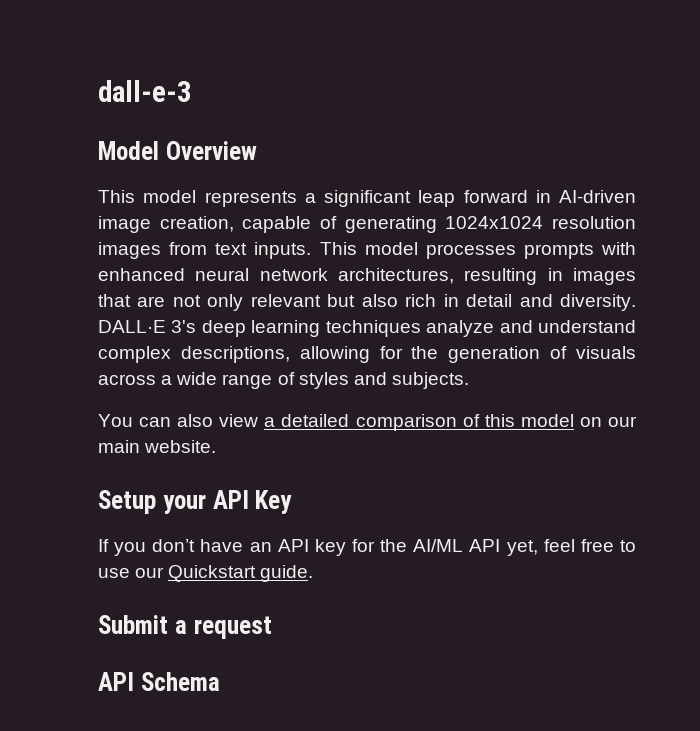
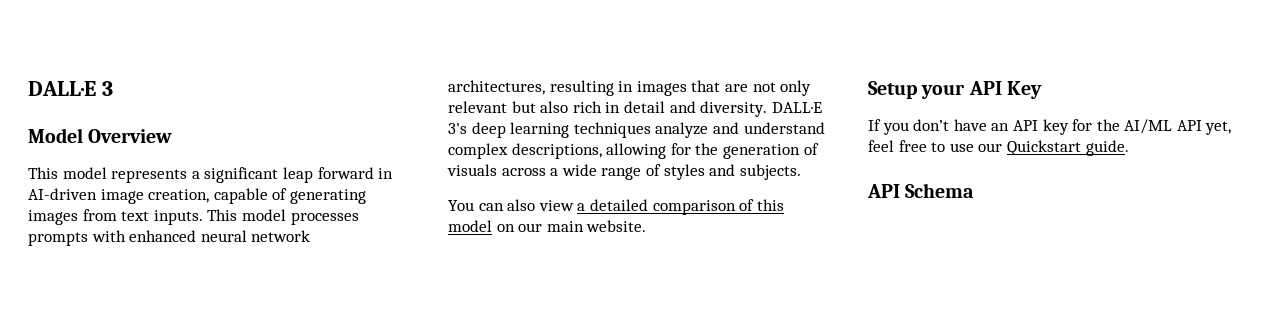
[98,80,192,102] dall-e-3 -> [28,81,113,96] DALL·E 3
[445,216,637,229] 1024x1024 resolution -> (366, 196) none
[98,615,272,639] // Submit a request -> (1129, 148) none

